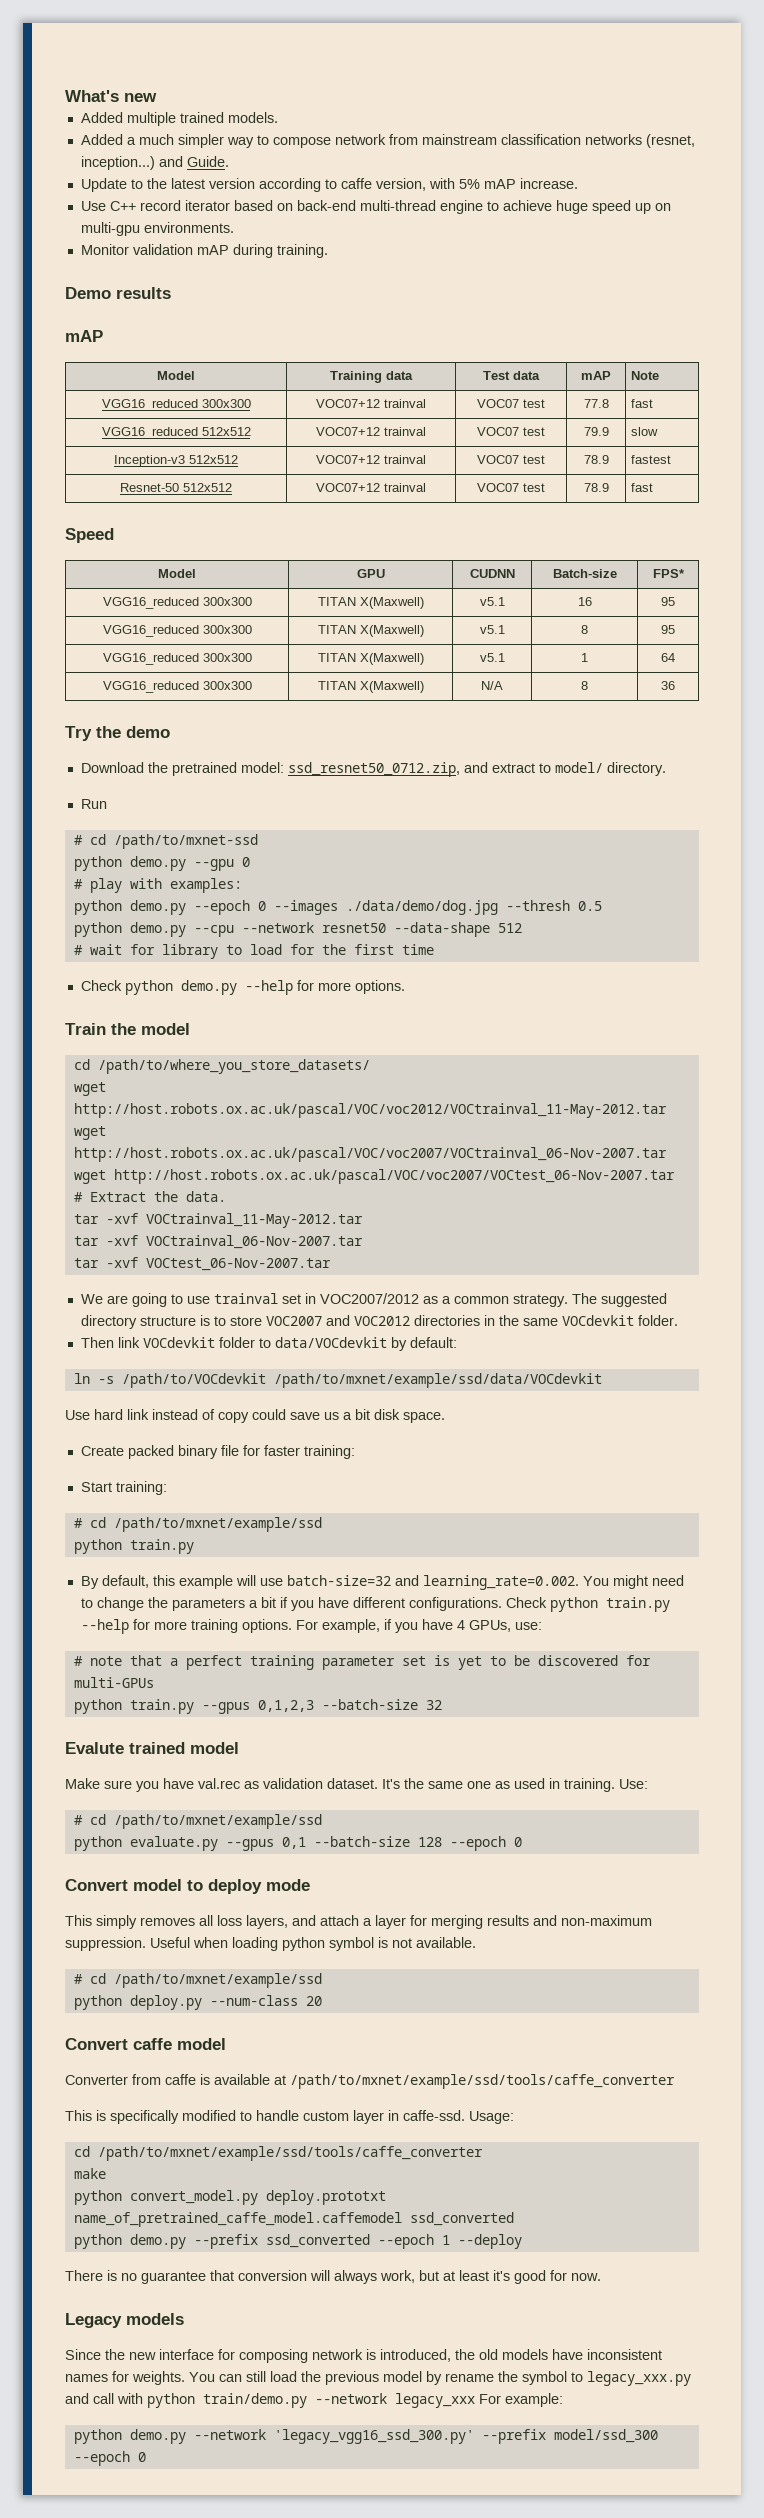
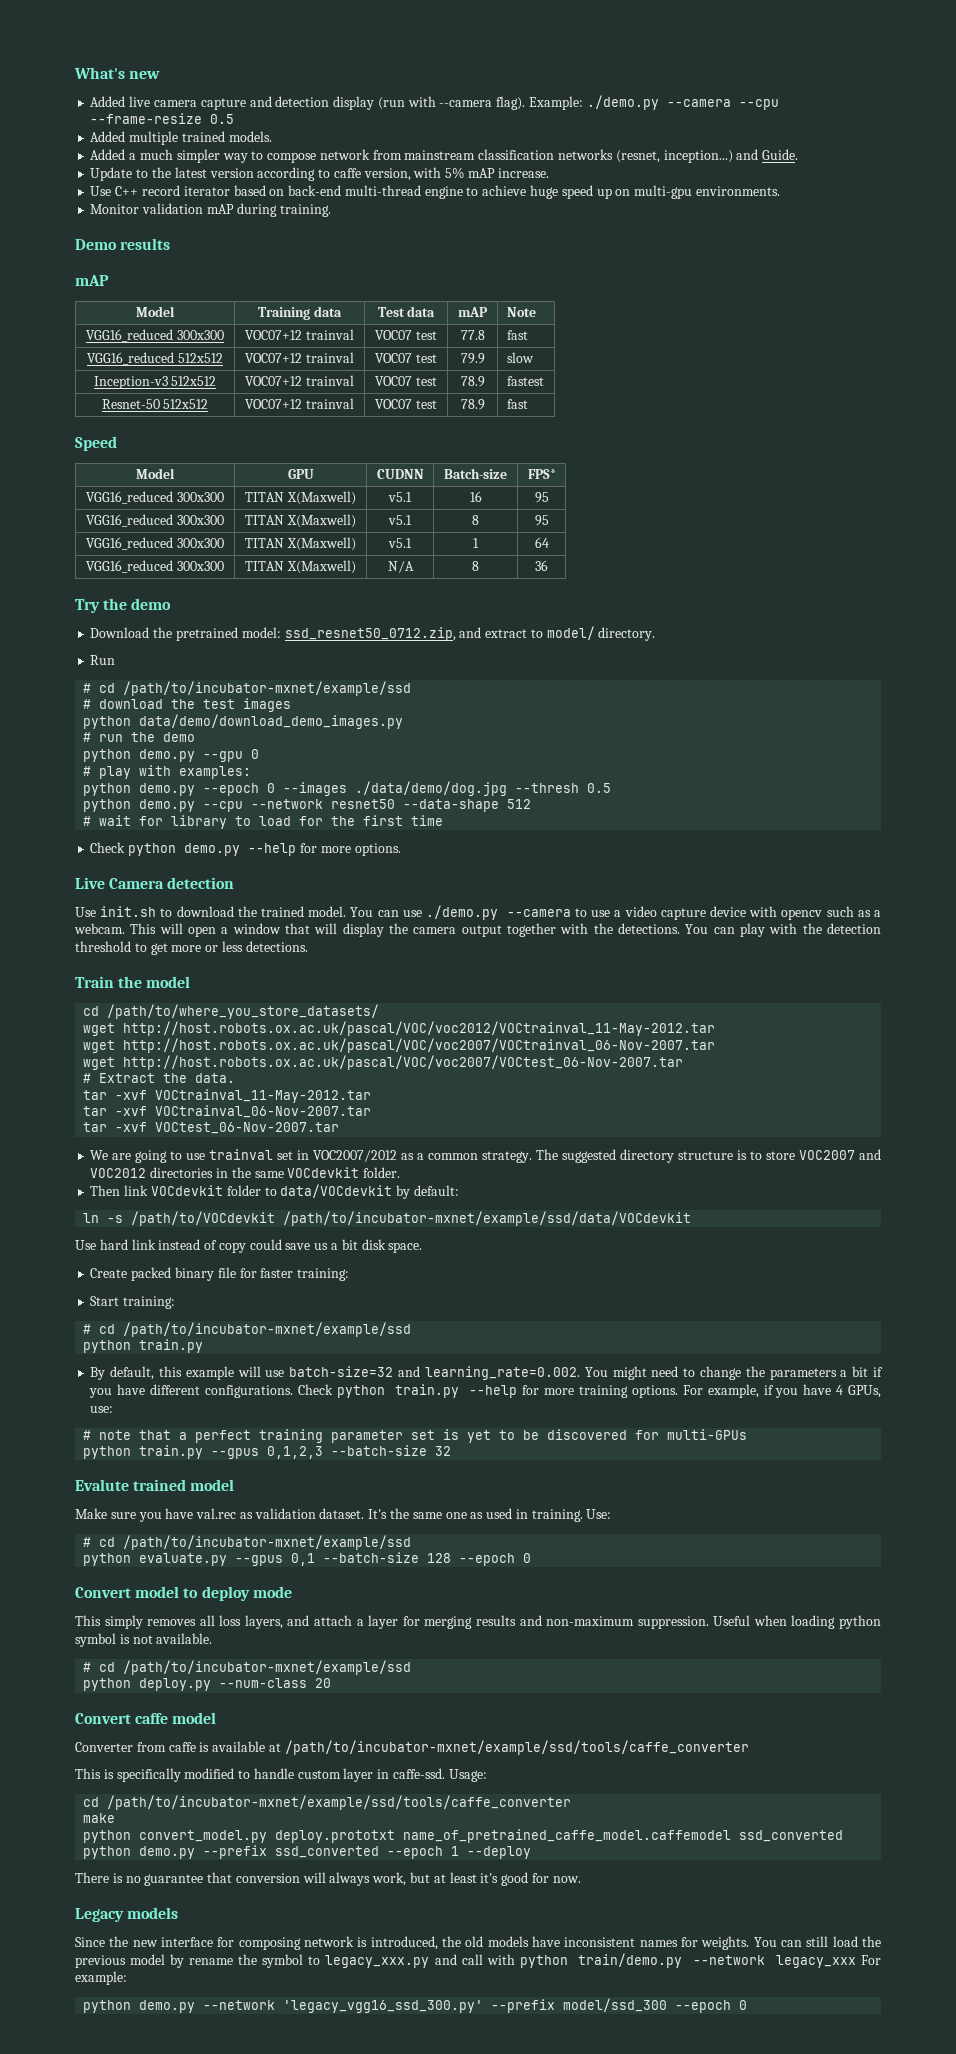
(157, 97) none -> [90,95,779,110] [90,113,235,124] // Added live camera capture and detection display (run with --camera flag). Example: ./demo.py --camera --cpu --frame-resize 0.5
[113,834,258,849] /path/to/mxnet-ssd -> [123,681,412,696] [83,698,292,712] [83,714,404,729] [83,732,196,742] /path/to/incubator-mxnet/example/ssd // # download the test images // python data/demo/download_demo_images.py // # run the demo
(405, 987) none -> [75,877,235,889] [75,905,882,920] [74,923,882,937] [75,941,308,955] // Live Camera detection // Use init.sh to download the trained model. You can use ./demo.py --camera to use a video capture device with opencv such as a webcam. This will open a window that will display the camera output together with the detections. You can play with the detection threshold to get more or less detections.
[273,1373,602,1388] /path/to/mxnet/example/ssd/data/VOCdevkit -> [283,1211,692,1226] /path/to/incubator-mxnet/example/ssd/data/VOCdevkit
[113,1517,322,1532] /path/to/mxnet/example/ssd -> [123,1322,412,1337] /path/to/incubator-mxnet/example/ssd
[113,1814,322,1829] /path/to/mxnet/example/ssd -> [123,1535,412,1550] /path/to/incubator-mxnet/example/ssd
[113,1973,322,1988] /path/to/mxnet/example/ssd -> [123,1660,412,1675] /path/to/incubator-mxnet/example/ssd
[290,2074,675,2089] /path/to/mxnet/example/ssd/tools/caffe_converter -> [284,1740,749,1755] /path/to/incubator-mxnet/example/ssd/tools/caffe_converter
[97,2146,483,2161] /path/to/mxnet/example/ssd/tools/caffe_converter -> [107,1795,572,1810] /path/to/incubator-mxnet/example/ssd/tools/caffe_converter

